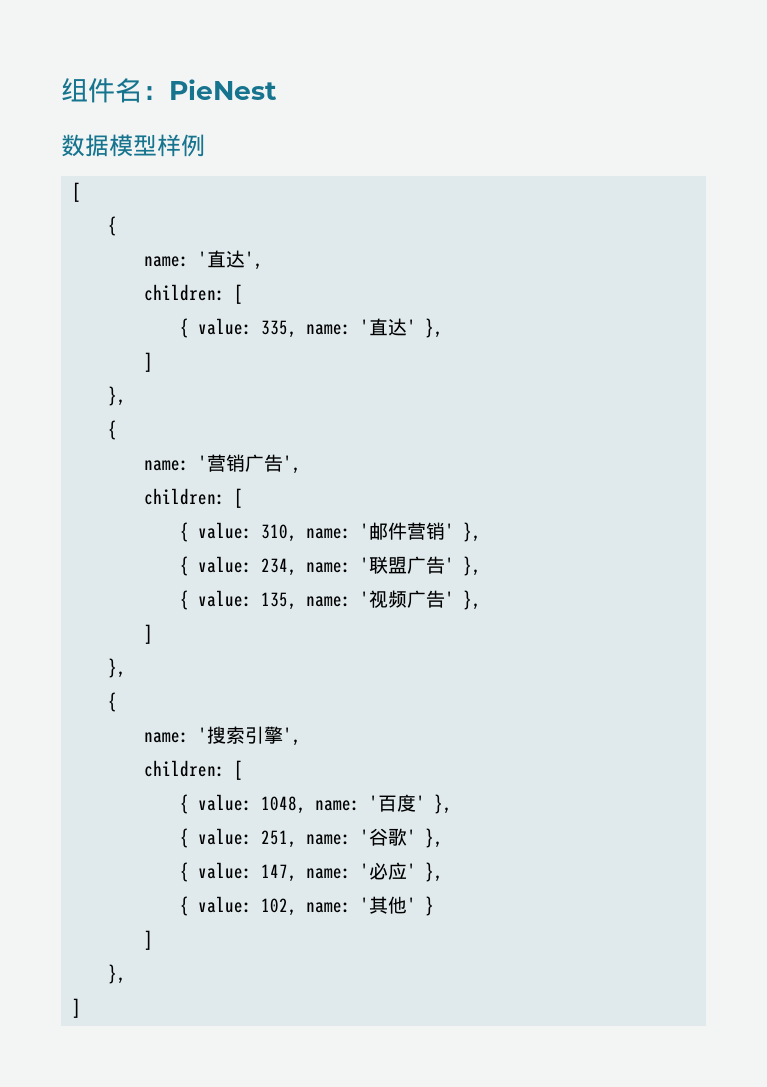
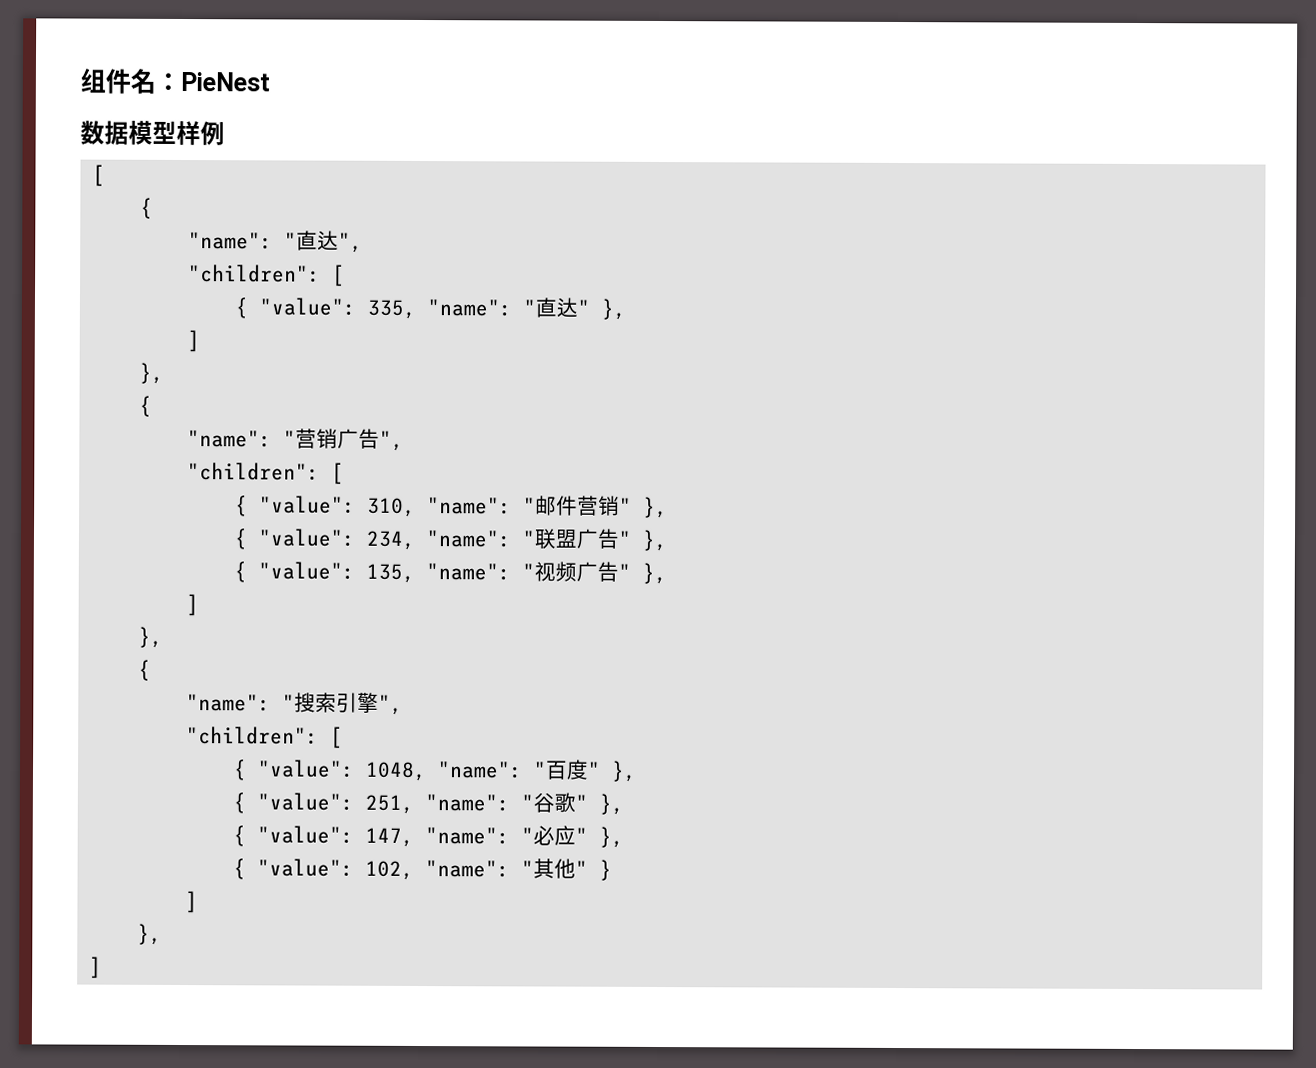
[143,250,263,270] [143,284,243,304] [179,318,443,338] [143,352,153,372] [107,386,126,406] [107,420,117,440] [143,454,301,474] [143,488,243,508] [179,522,369,542] name: '直达', // children: [ // { value: 335, name: '直达' }, // ] // }, // { // name: '营销广告', // children: [ // { value: 310, name: ' -> [188,230,363,253] [188,264,345,287] [235,297,626,320] [187,330,200,353] [139,362,164,384] [139,395,152,417] [187,428,404,451] [187,462,344,485] [235,495,536,517] "name": "直达", // "children": [ // { "value": 335, "name": "直达" }, // ] // }, // { // "name": "营销广告", // "children": [ // { "value": 310, "name": "
[444,522,481,542] [179,556,369,576] ' }, // { value: 234, name: ' -> [619,496,668,519] [234,528,536,550] " }, // { "value": 234, "name": "
[444,556,481,576] [179,590,369,610] ' }, // { value: 135, name: ' -> [618,529,668,552] [234,561,535,583] " }, // { "value": 135, "name": "
[444,590,481,610] [143,624,153,644] [107,658,126,678] [107,692,117,712] [143,726,301,746] [143,760,243,780] [179,794,452,814] [179,828,443,848] [179,862,443,882] [179,896,416,916] ' }, // ] // }, // { // name: '搜索引擎', // children: [ // { value: 1048, name: '百度' }, // { value: 251, name: '谷歌' }, // { value: 147, name: '必应' }, // { value: 102, name: '其他' -> [618,562,667,585] [186,594,199,617] [138,626,163,648] [138,659,151,681] [186,692,403,715] [186,726,343,749] [233,759,637,782] [233,792,624,815] [233,825,624,848] [233,858,588,880] " }, // ] // }, // { // "name": "搜索引擎", // "children": [ // { "value": 1048, "name": "百度" }, // { "value": 251, "name": "谷歌" }, // { "value": 147, "name": "必应" }, // { "value": 102, "name": "其他"

